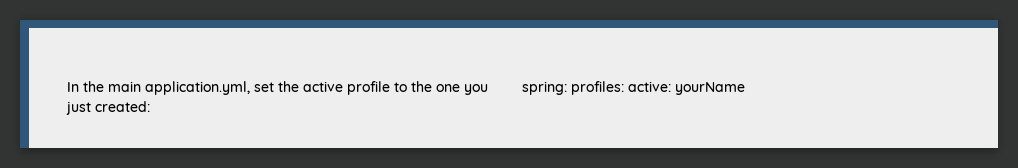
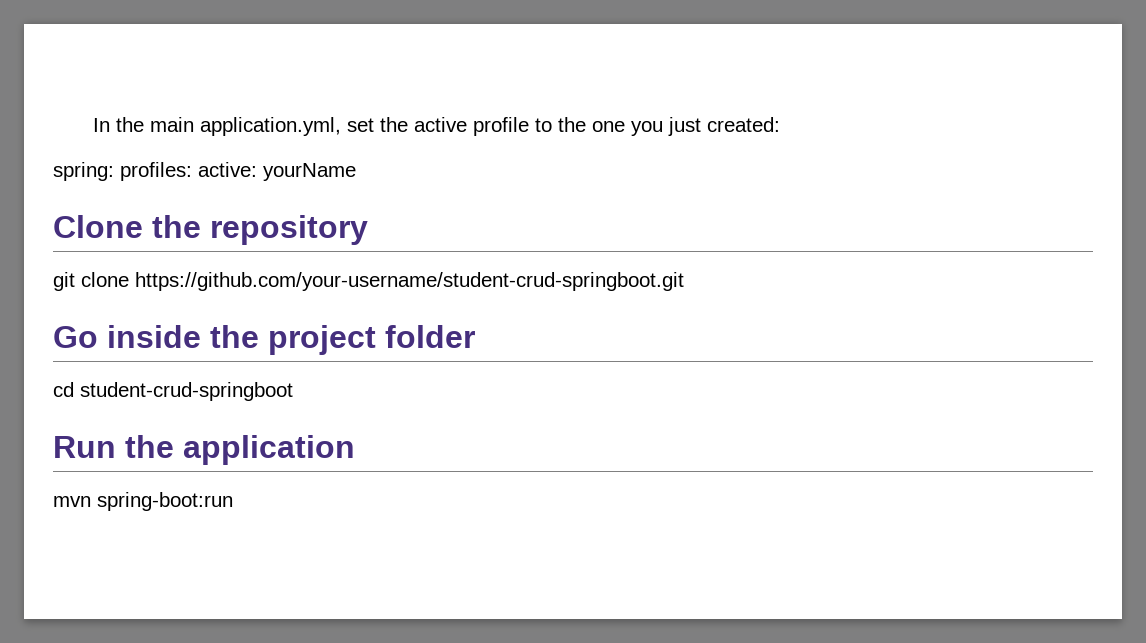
(745, 88) none -> [53,215,368,245] [53,272,684,291] [53,325,475,355] [53,382,293,401] [53,435,355,465] [53,492,233,511] // Clone the repository // git clone https://github.com/your-username/student-crud-springboot.git // Go inside the project folder // cd student-crud-springboot // Run the application // mvn spring-boot:run

